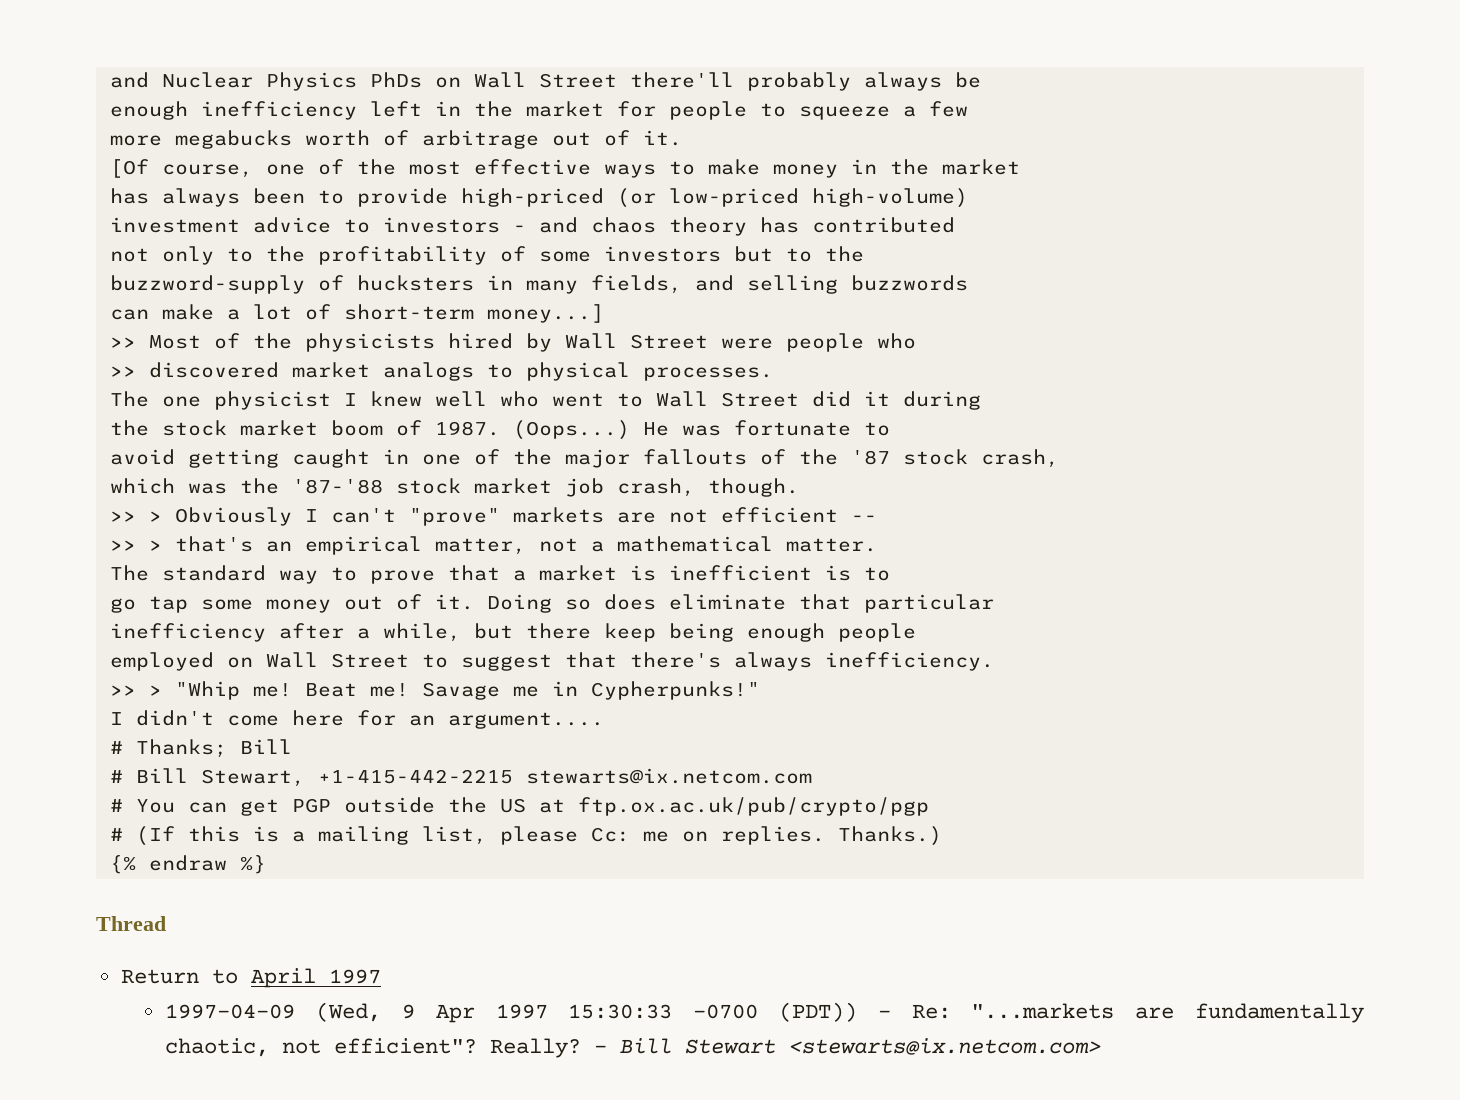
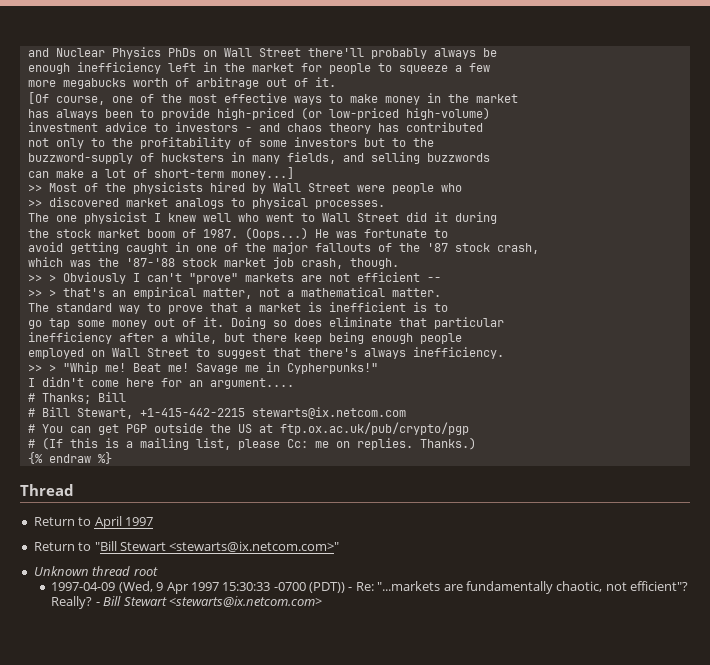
(381, 976) none -> [33,541,340,552] [33,566,158,576] // Return to "Bill Stewart <stewarts@ix.netcom.com>" // Unknown thread root

